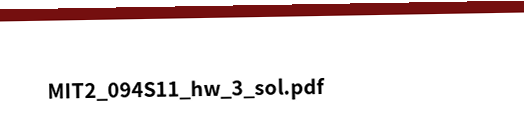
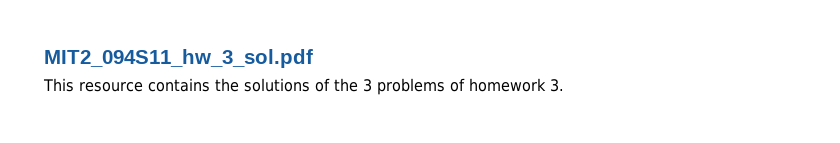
(326, 90) none -> [43,78,564,95] // This resource contains the solutions of the 3 problems of homework 3.

